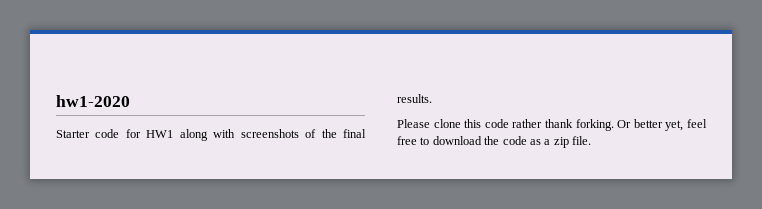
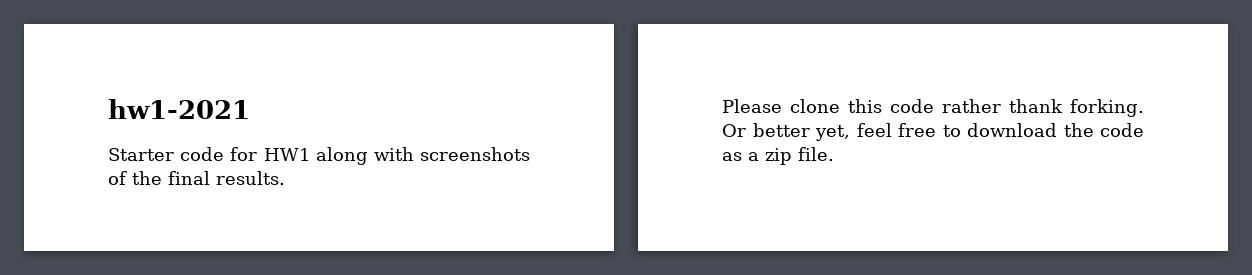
[56,95,130,107] hw1-2020 -> [108,99,250,119] hw1-2021

